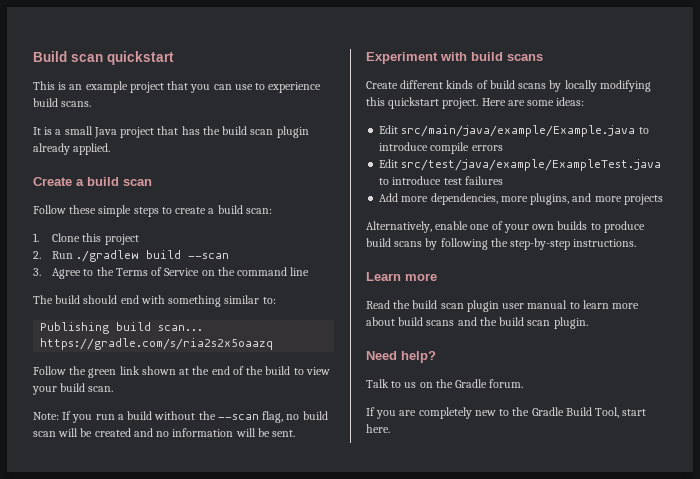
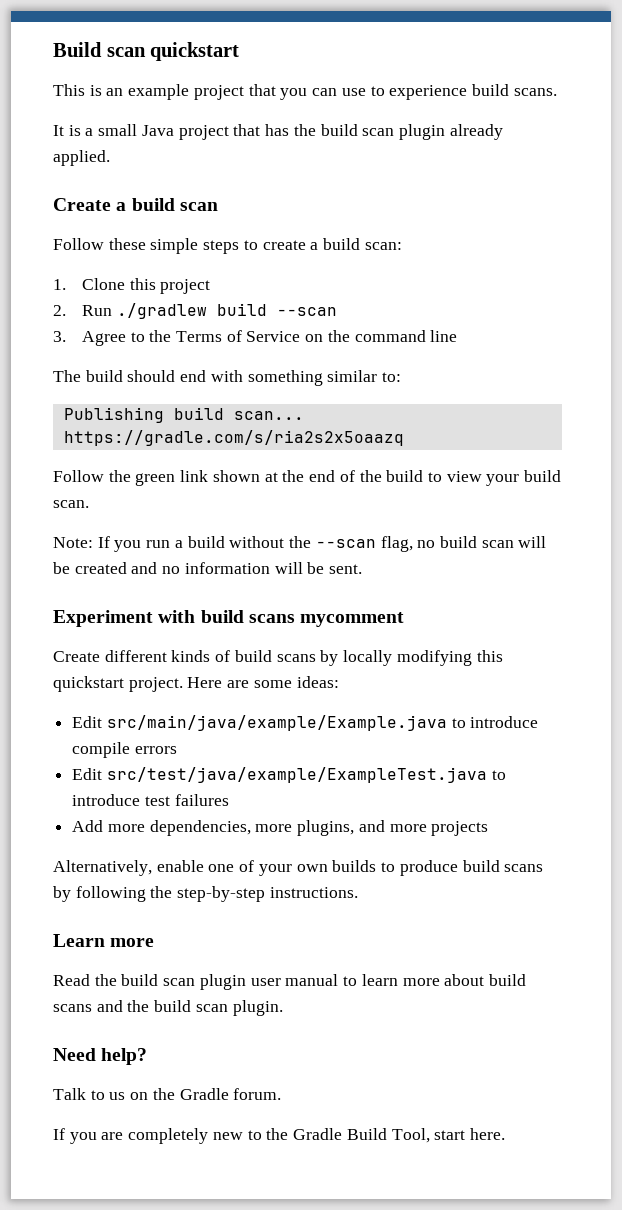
(543, 57) none -> [300,612,405,627] mycomment

